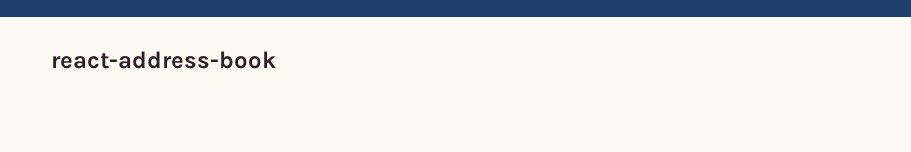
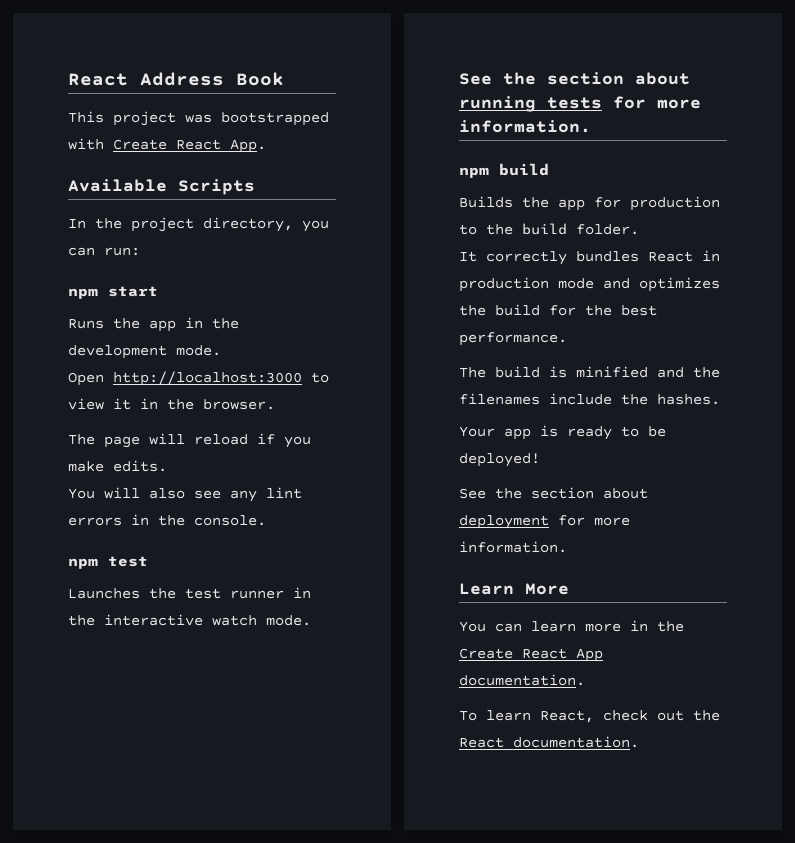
[51,51,276,69] react-address-book -> [68,72,284,86] [68,111,329,126] [68,138,266,153] [68,179,255,195] [68,217,329,232] [68,247,140,256] [68,286,158,299] [68,317,239,332] [68,345,221,359] [68,371,329,386] [68,398,275,410] [68,433,311,448] [68,460,167,472] [68,487,302,502] [68,514,266,526] [68,556,148,569] [68,587,311,599] [68,614,311,626] [459,72,690,85] [459,96,701,112] [459,120,591,133] [459,163,549,178] [459,196,720,211] [459,223,639,235] [459,250,720,265] [459,277,720,292] [459,304,657,316] [459,332,567,346] [459,366,720,378] [459,393,720,405] [459,425,666,440] [459,453,540,467] [459,487,648,499] [459,515,630,529] [459,541,567,553] [459,583,569,595] [459,620,684,632] [459,648,603,662] [459,674,585,686] [459,710,720,723] [459,736,639,748] React Address Book // This project was bootstrapped with Create React App. // Available Scripts // In the project directory, you can run: // npm start // Runs the app in the development mode. // Open http://localhost:3000 to view it in the browser. // The page will reload if you make edits. // You will also see any lint errors in the console. // npm test // Launches the test runner in the interactive watch mode. // See the section about running tests for more information. // npm build // Builds the app for production to the build folder. // It correctly bundles React in production mode and optimizes the build for the best performance. // The build is minified and the filenames include the hashes. // Your app is ready to be deployed! // See the section about deployment for more information. // Learn More // You can learn more in the Create React App documentation. // To learn React, check out the React documentation.

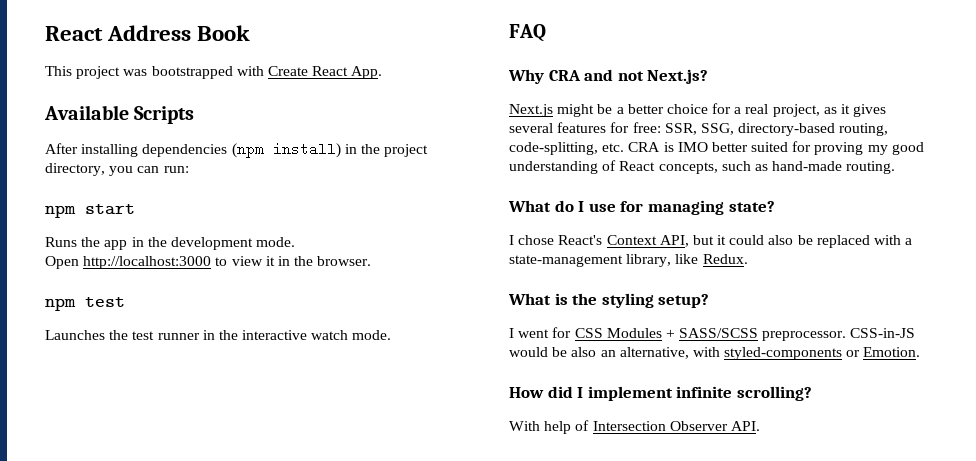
[68,219,86,229] In -> [45,142,357,158] After installing dependencies (npm install) in
[68,433,311,448] [68,460,167,472] [68,487,302,502] [68,514,266,526] // The page will reload if you make edits. // You will also see any lint errors in the console. -> (372, 261) none
[459,72,690,85] [459,96,701,112] [459,120,591,133] [459,163,549,178] [459,196,720,211] [459,223,639,235] [459,250,720,265] [459,277,720,292] [459,304,657,316] [459,332,567,346] [459,366,720,378] [459,393,720,405] [459,425,666,440] [459,453,540,467] [459,487,648,499] [459,515,630,529] [459,541,567,553] [459,583,569,595] [459,620,684,632] [459,648,603,662] [459,674,585,686] [459,710,720,723] [459,736,639,748] See the section about running tests for more information. // npm build // Builds the app for production to the build folder. // It correctly bundles React in production mode and optimizes the build for the best performance. // The build is minified and the filenames include the hashes. // Your app is ready to be deployed! // See the section about deployment for more information. // Learn More // You can learn more in the Create React App documentation. // To learn React, check out the React documentation. -> [509,24,546,42] [508,69,709,84] [509,103,887,117] [509,122,889,136] [509,141,924,155] [509,160,896,174] [508,200,775,215] [509,235,913,248] [509,254,748,267] [508,293,710,308] [509,327,916,341] [509,347,921,360] [509,386,812,401] [509,420,760,434] FAQ // Why CRA and not Next.js? // Next.js might be a better choice for a real project, as it gives several features for free: SSR, SSG, directory-based routing, code-splitting, etc. CRA is IMO better suited for proving my good understanding of React concepts, such as hand-made routing. // What do I use for managing state? // I chose React's Context API, but it could also be replaced with a state-management library, like Redux. // What is the styling setup? // I went for CSS Modules + SASS/SCSS preprocessor. CSS-in-JS would be also an alternative, with styled-components or Emotion. // How did I implement infinite scrolling? // With help of Intersection Observer API.

